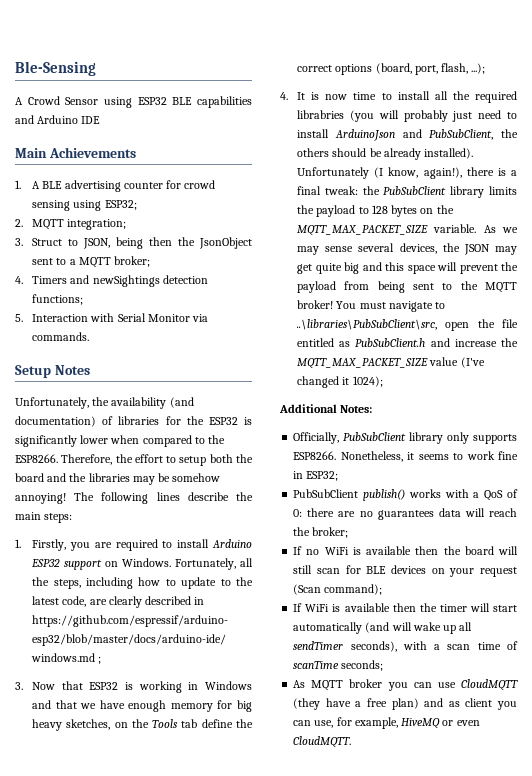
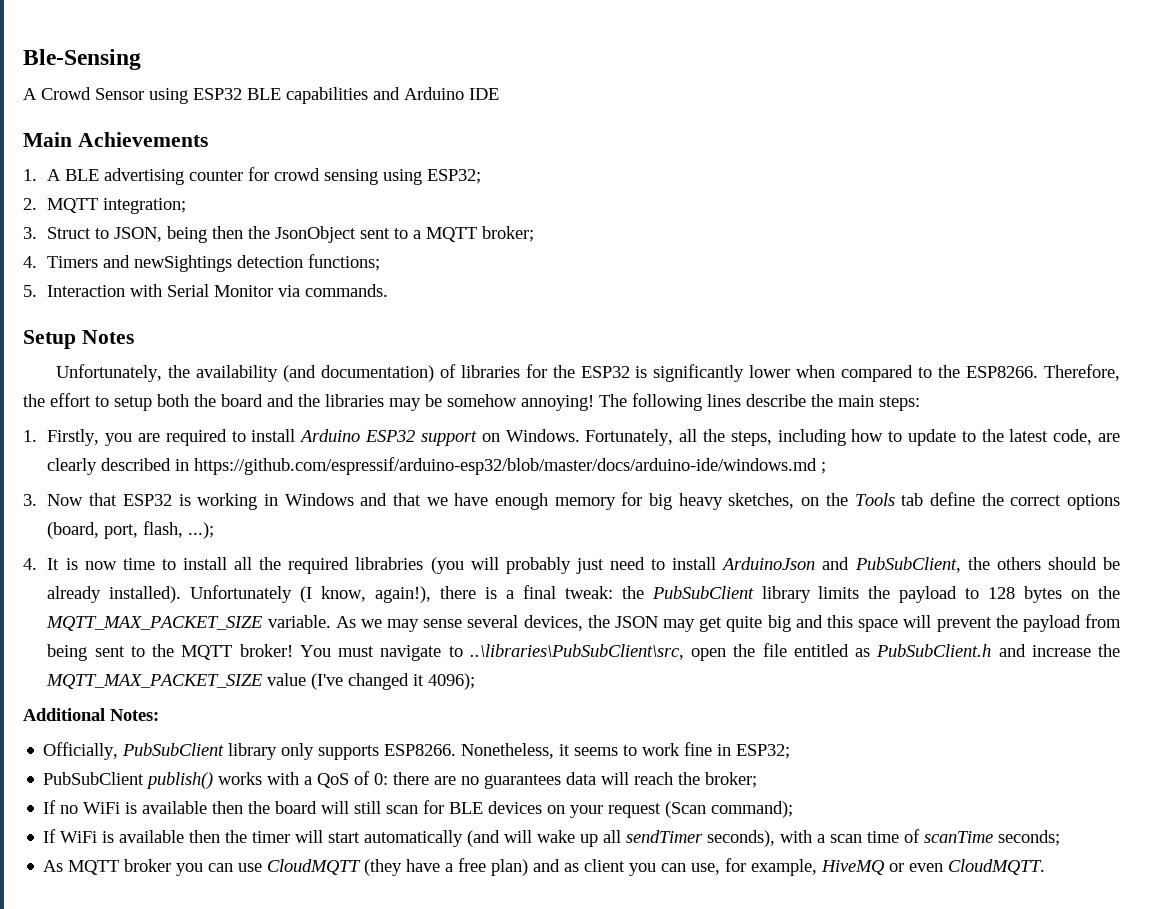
[352,376,383,387] 1024); -> [428,673,476,690] 4096);

